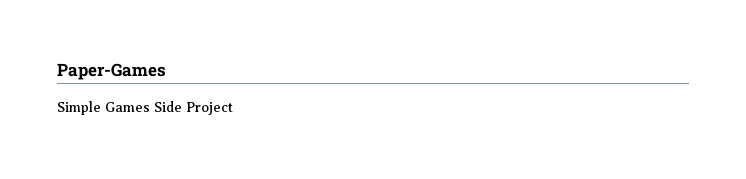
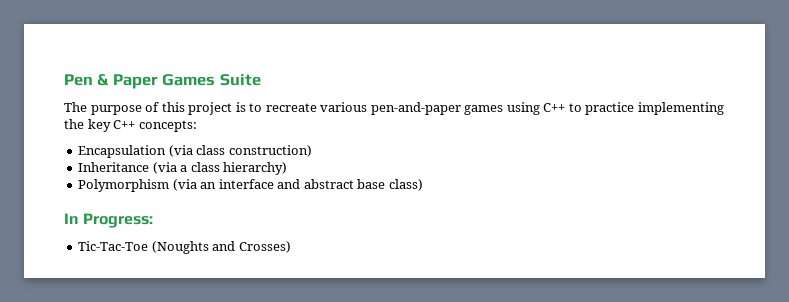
[57,63,166,80] [57,101,233,115] Paper-Games // Simple Games Side Project -> [64,74,261,89] [64,102,724,115] [64,119,197,132] [78,145,312,158] [78,162,288,175] [78,179,423,192] [64,213,154,228] [78,241,291,254] Pen & Paper Games Suite // The purpose of this project is to recreate various pen-and-paper games using C++ to practice implementing the key C++ concepts: // Encapsulation (via class construction) // Inheritance (via a class hierarchy) // Polymorphism (via an interface and abstract base class) // In Progress: // Tic-Tac-Toe (Noughts and Crosses)

